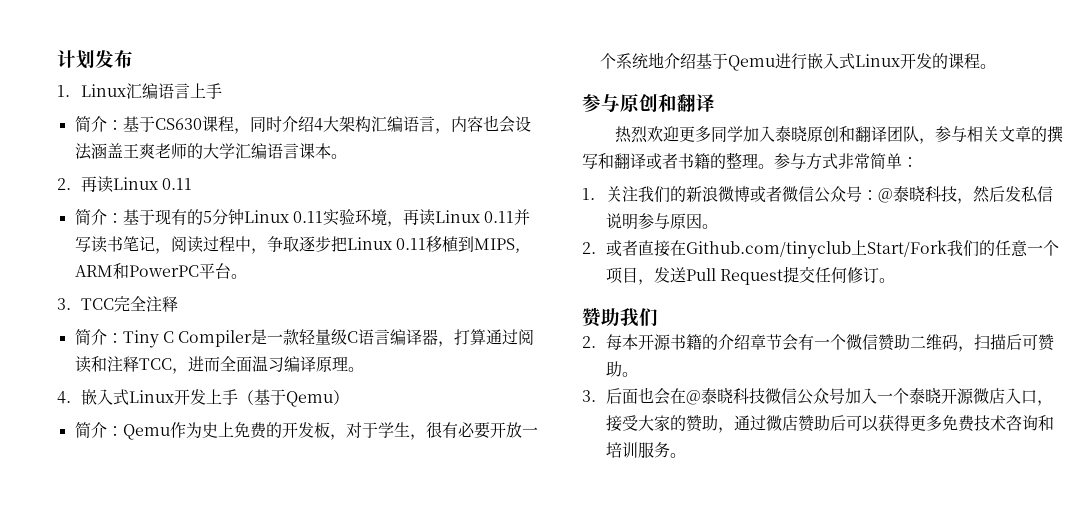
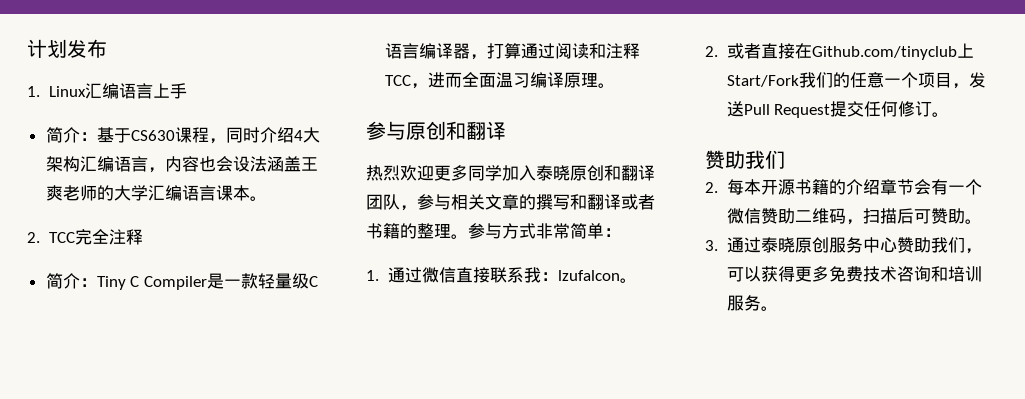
[80,176,192,193] [74,209,531,227] [74,236,520,254] [74,263,247,279] [57,298,71,310] 再读Linux 0.11 // 简介：基于现有的5分钟Linux 0.11实验环境，再读Linux 0.11并写读书笔记，阅读过程中，争取逐步把Linux 0.11移植到MIPS, ARM和PowerPC平台。 // 3. -> (40, 237) none
[57,389,349,407] [74,422,538,440] [599,52,996,71] // 4.嵌入式Linux开发上手（基于Qemu） // 简介：Qemu作为史上免费的开发板，对于学生，很有必要开放一个系统地介绍基于Qemu进行嵌入式Linux开发的课程。 -> (615, 85) none
[605,185,1053,204] [605,213,702,230] 关注我们的新浪微博或者微信公众号：@泰晓科技，然后发私信说明参与原因 -> [387,267,620,283] 通过微信直接联系我：lzufalcon
[605,387,1053,406] [605,414,846,433] 后面也会在@泰晓科技微信公众号加入一个泰晓开源微店入口，接受大家的赞助，通过微店赞助后 -> [726,237,982,254] 通过泰晓原创服务中心赞助我们，

